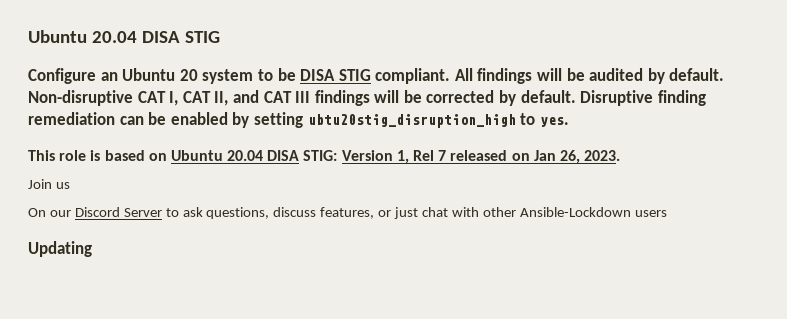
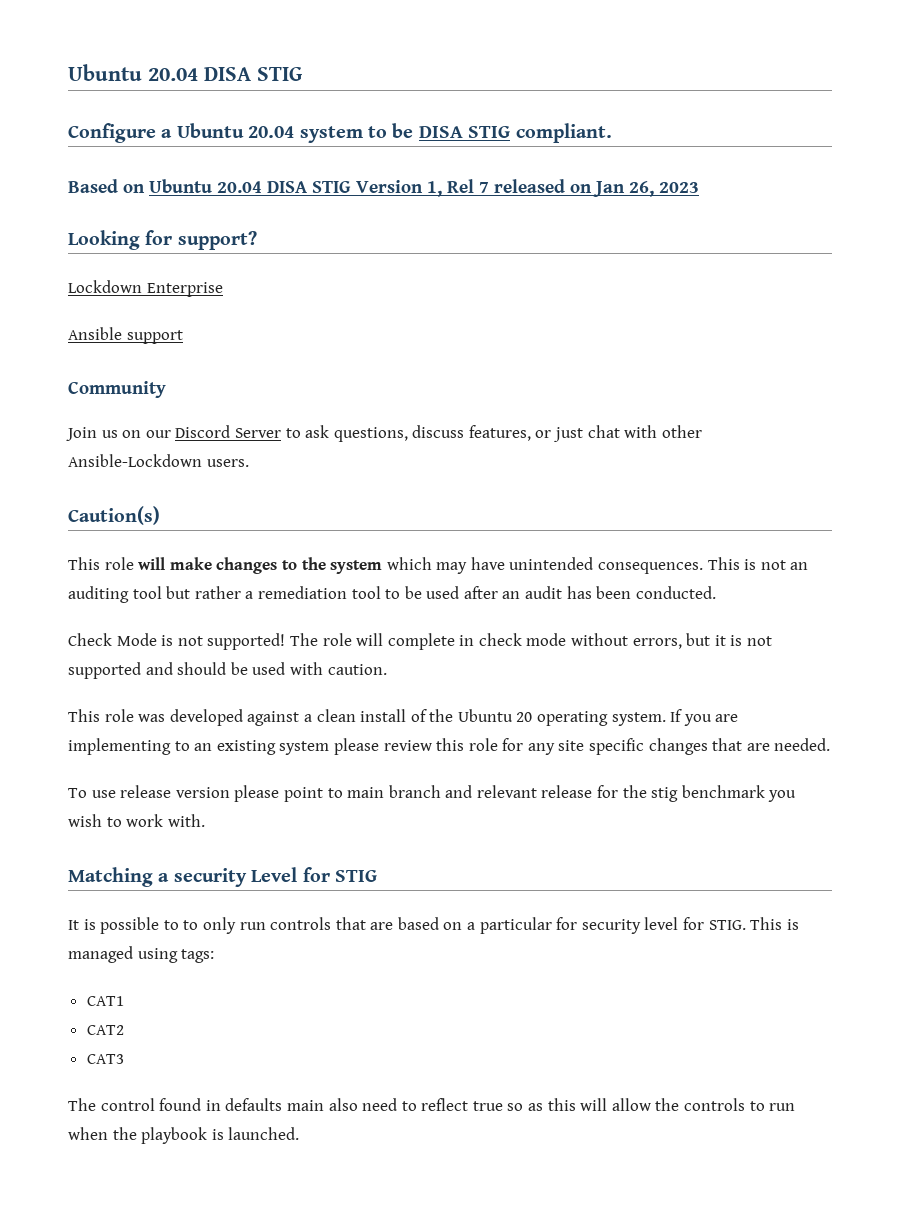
[100,68,198,81] an Ubuntu 20 -> [161,123,295,138] a Ubuntu 20.04
[454,68,725,84] [28,90,706,106] [28,112,569,128] [28,150,145,161] All findings will be audited by default. Non-disruptive CAT I, CAT II, and CAT III findings will be corrected by default. Disruptive finding remediation can be enabled by setting ubtu20stig_disruption_high to yes. // This role is based -> [68,179,118,193] // Based
[303,150,338,161] STIG: -> [312,181,351,193] STIG
[584,150,621,161] 2023. -> [659,182,699,193] [68,230,257,250] [68,280,223,297] [68,327,183,344] [68,381,166,398] 2023 // Looking for support? // Lockdown Enterprise // Ansible support // Community
[28,208,46,217] // On -> [122,430,142,438] on
[634,210,667,217] [28,241,92,257] users // Updating -> [206,459,249,467] [68,506,160,525] [68,557,809,574] [68,586,716,603] [68,633,773,650] [68,662,387,679] [68,709,739,726] [68,738,831,755] [68,785,797,802] [68,814,205,827] [68,867,377,887] [68,917,799,934] [68,946,215,963] [86,996,124,1006] [86,1025,124,1035] [86,1054,124,1064] [68,1098,796,1111] [68,1127,300,1144] users. // Caution(s) // This role will make changes to the system which may have unintended consequences. This is not an auditing tool but rather a remediation tool to be used after an audit has been conducted. // Check Mode is not supported! The role will complete in check mode without errors, but it is not supported and should be used with caution. // This role was developed against a clean install of the Ubuntu 20 operating system. If you are implementing to an existing system please review this role for any site specific changes that are needed. // To use release version please point to main branch and relevant release for the stig benchmark you wish to work with. // Matching a security Level for STIG // It is possible to to only run controls that are based on a particular for security level for STIG. This is managed using tags: // CAT1 // CAT2 // CAT3 // The control found in defaults main also need to reflect true so as this will allow the controls to run when the playbook is launched.

